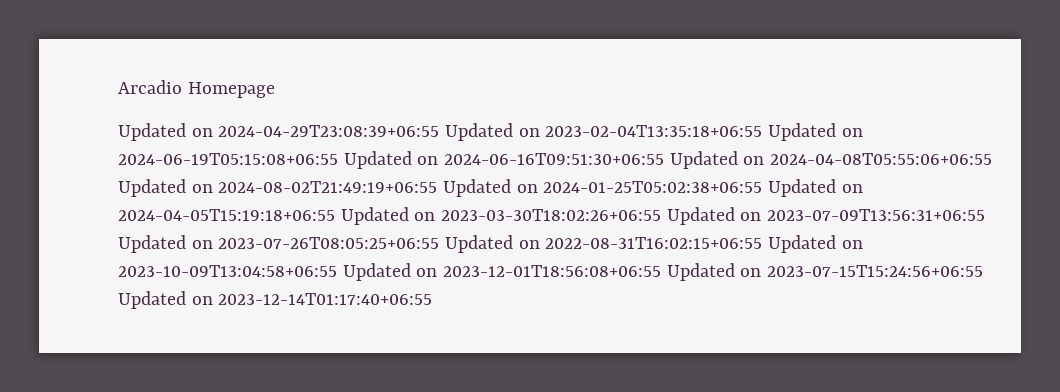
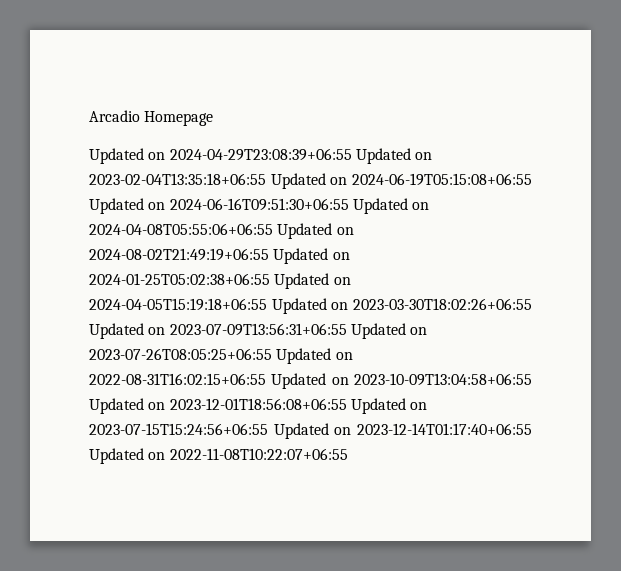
(433, 299) none -> [89,448,348,464] Updated on 2022-11-08T10:22:07+06:55

